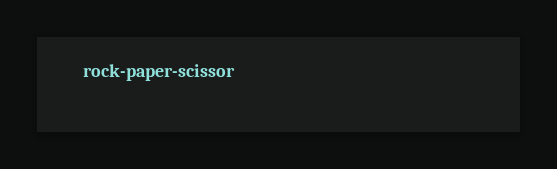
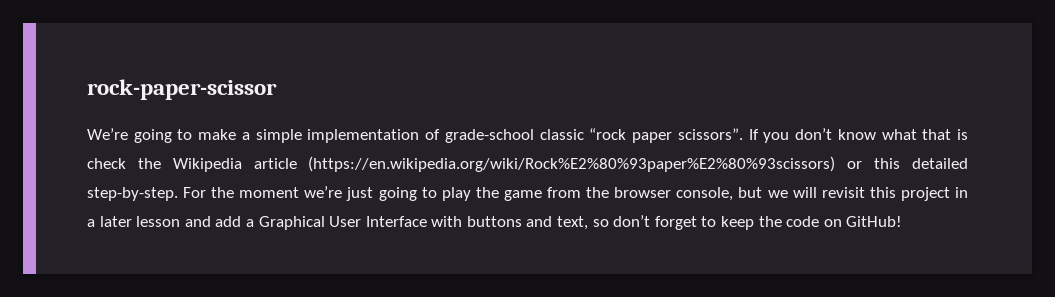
(235, 72) none -> [87,128,968,143] [87,156,969,172] [87,186,968,201] [87,215,903,230] // We’re going to make a simple implementation of grade-school classic “rock paper scissors”. If you don’t know what that is check the Wikipedia article (https://en.wikipedia.org/wiki/Rock%E2%80%93paper%E2%80%93scissors) or this detailed step-by-step. For the moment we’re just going to play the game from the browser console, but we will revisit this project in a later lesson and add a Graphical User Interface with buttons and text, so don’t forget to keep the code on GitHub!

